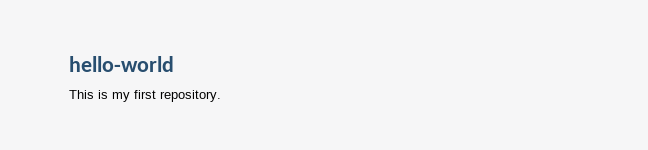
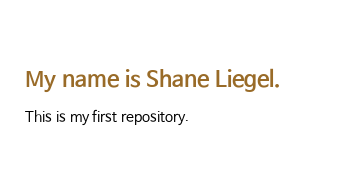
[69,56,174,72] hello-world -> [25,68,281,93] My name is Shane Liegel.

